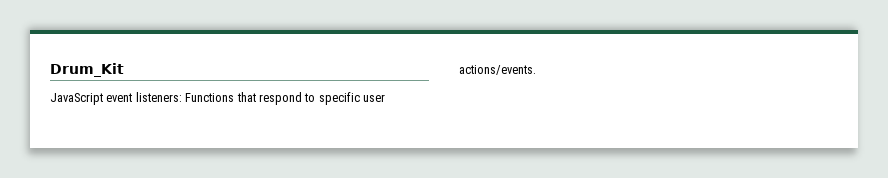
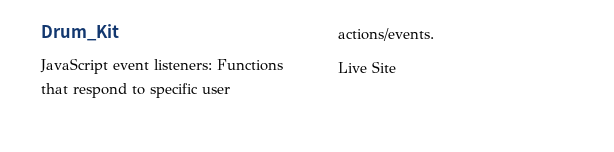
(536, 70) none -> [338,61,396,73] // Live Site

